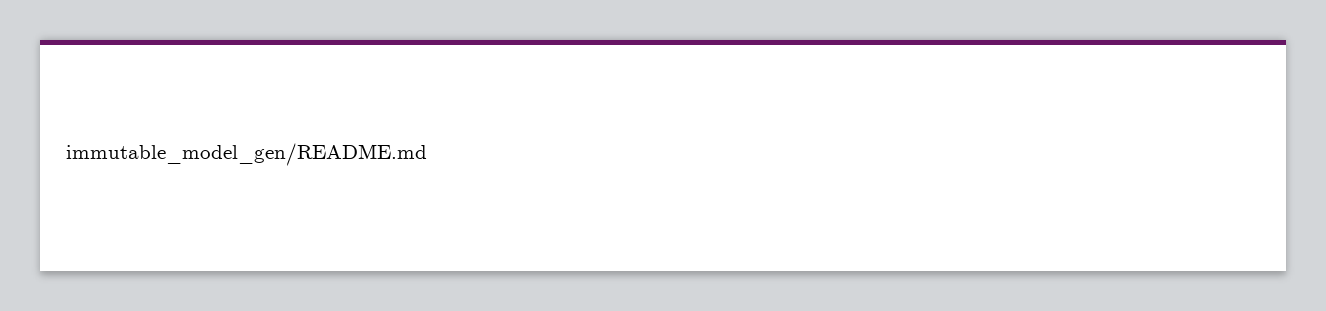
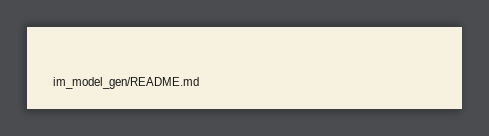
[66,143,427,166] immutable_model_gen/README.md -> [53,77,199,89] im_model_gen/README.md

